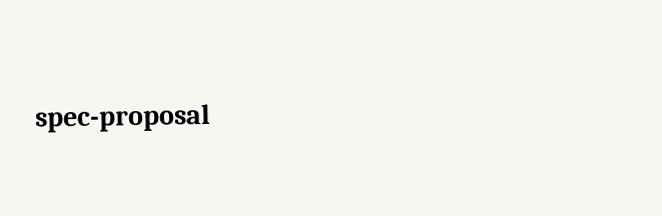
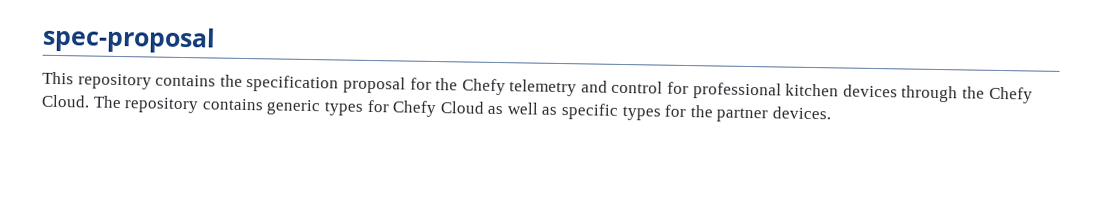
(211, 118) none -> [42,71,1033,104] [41,94,832,123] // This repository contains the specification proposal for the Chefy telemetry and control for professional kitchen devices through the Chefy Cloud. The repository contains generic types for Chefy Cloud as well as specific types for the partner devices.

